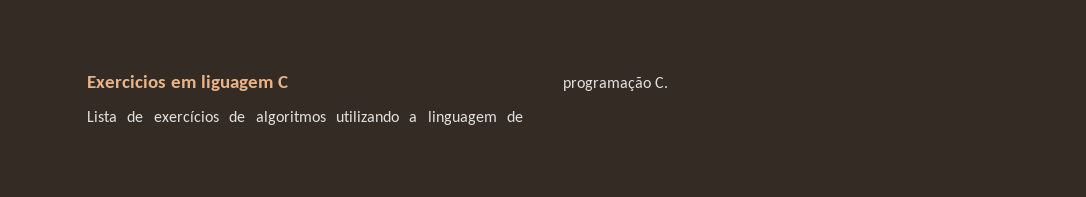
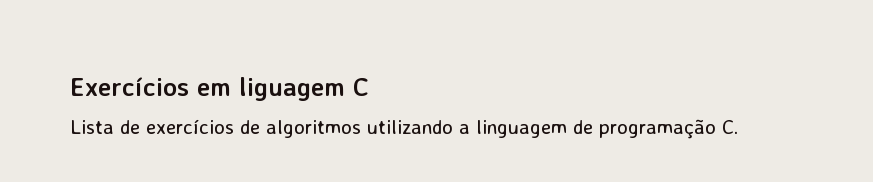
[87,75,166,88] Exercicios -> [70,77,189,96] Exercícios

